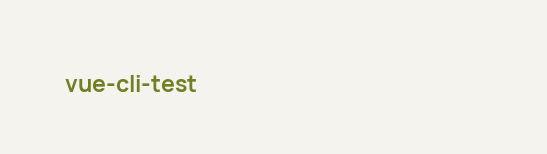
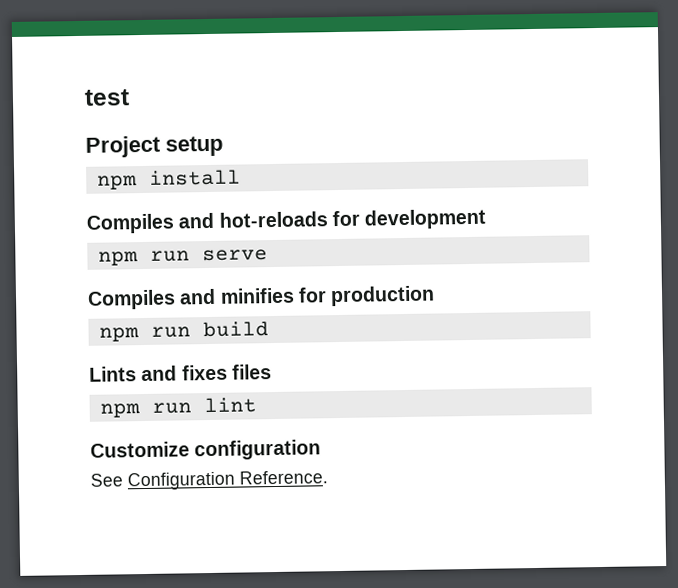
[65,75,197,92] vue-cli-test -> [84,89,130,106] [85,135,223,158] [96,169,241,190] [86,208,487,234] [97,249,268,266] [87,285,436,310] [98,321,269,342] [89,364,272,382] [99,397,257,418] [90,439,322,461] [90,470,328,491] test // Project setup // npm install // Compiles and hot-reloads for development // npm run serve // Compiles and minifies for production // npm run build // Lints and fixes files // npm run lint // Customize configuration // See Configuration Reference.

